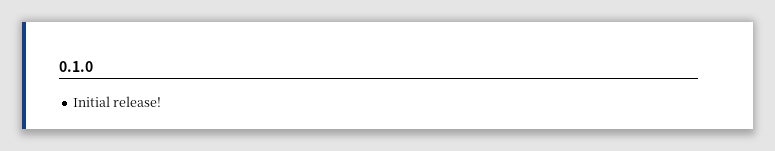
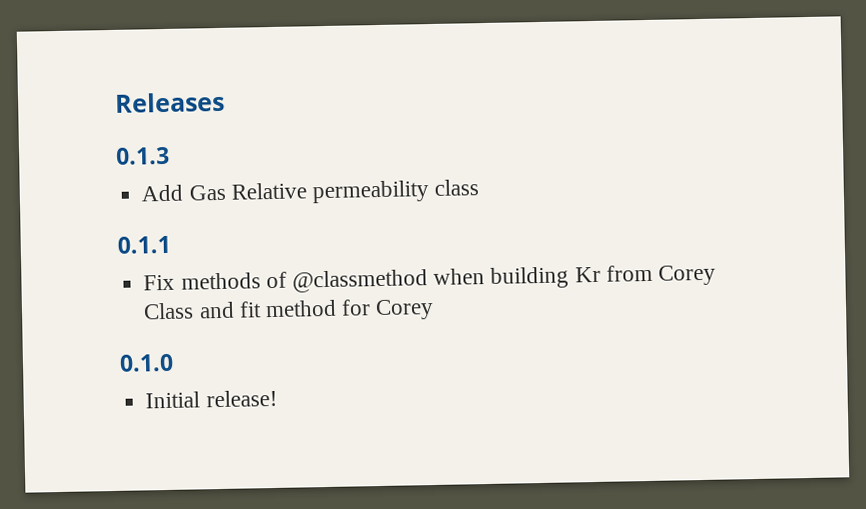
(59, 66) none -> [114,91,225,113] [115,146,170,165] [141,179,480,204] [117,235,171,254] [143,264,716,293] [143,298,435,321] Releases // 0.1.3 // Add Gas Relative permeability class // 0.1.1 // Fix methods of @classmethod when building Kr from Corey Class and fit method for Corey //

